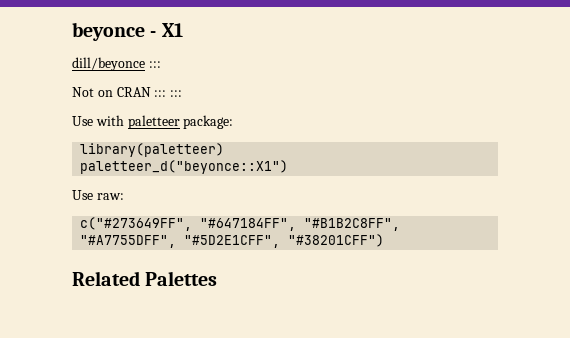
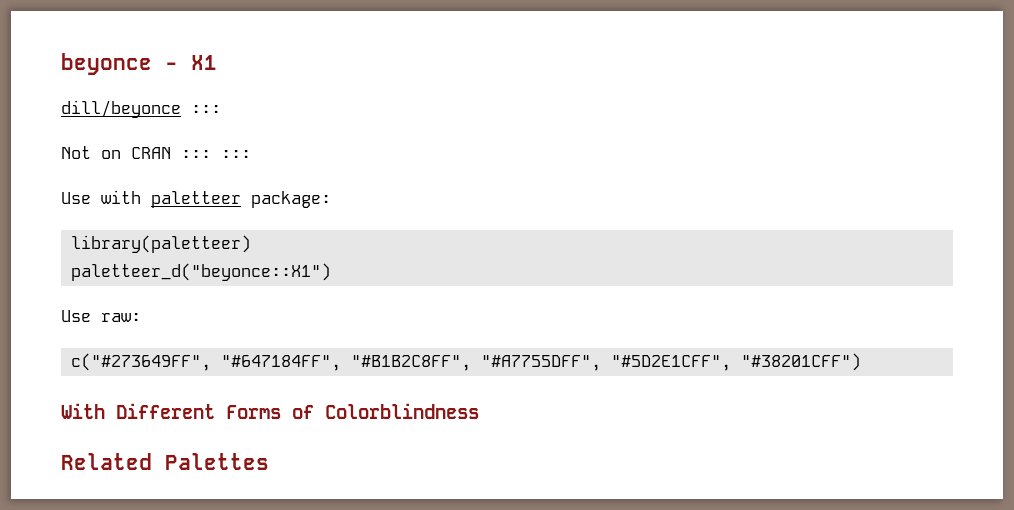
(385, 240) none -> [61,403,479,419] // With Different Forms of Colorblindness

